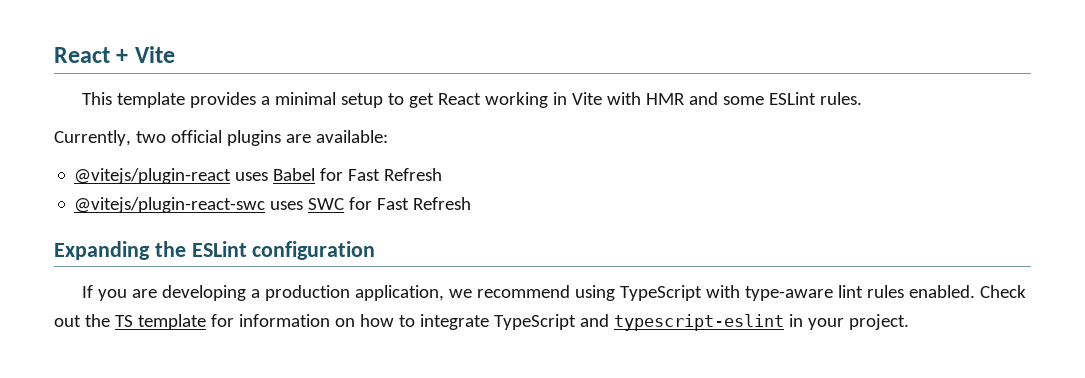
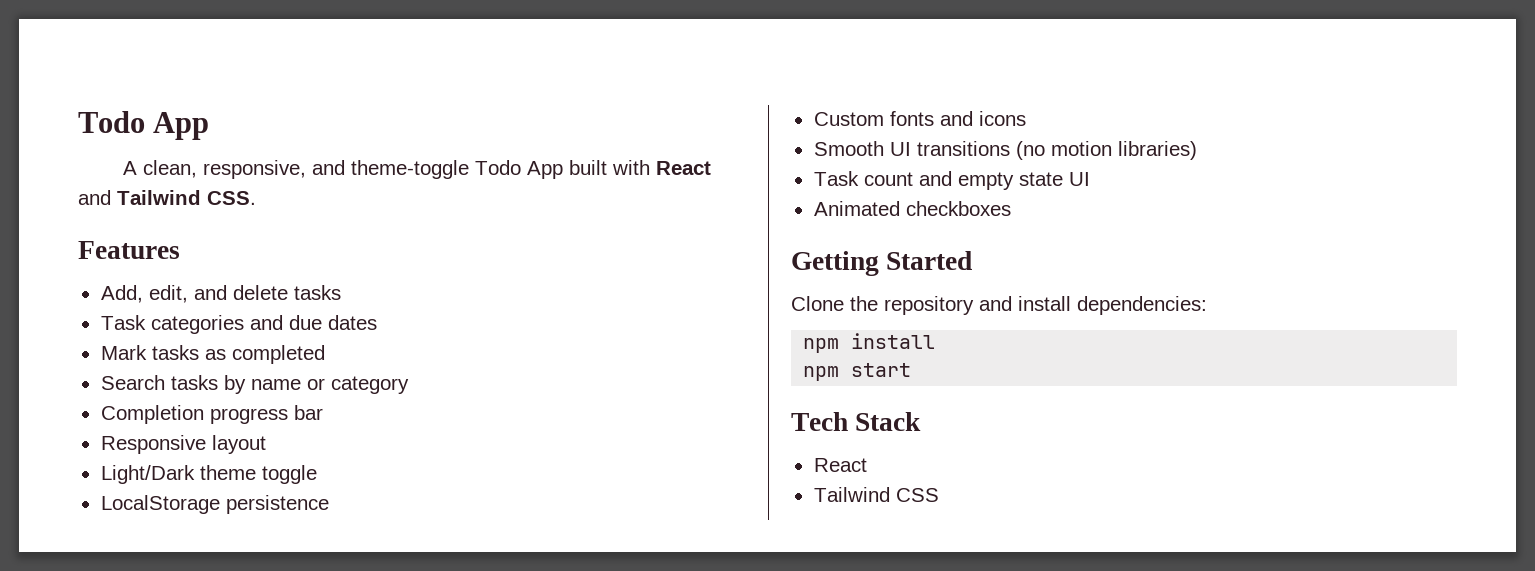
[54,46,175,63] [82,92,863,108] [54,130,388,146] [74,168,443,184] [74,197,472,213] [54,241,376,260] [82,285,1027,301] [54,314,909,331] React + Vite // This template provides a minimal setup to get React working in Vite with HMR and some ESLint rules. // Currently, two official plugins are available: // @vitejs/plugin-react uses Babel for Fast Refresh // @vitejs/plugin-react-swc uses SWC for Fast Refresh // Expanding the ESLint configuration // If you are developing a production application, we recommend using TypeScript with type-aware lint rules enabled. Check out the TS template for information on how to integrate TypeScript and typescript-eslint in your project. -> [78,111,210,140] [123,160,712,179] [78,190,256,205] [78,241,180,259] [100,285,341,303] [100,315,377,334] [100,345,325,364] [100,375,409,394] [100,405,323,424] [100,435,266,454] [100,465,317,484] [100,495,329,514] [813,111,1026,126] [813,141,1197,160] [813,171,1090,190] [813,201,1011,216] [791,251,973,276] [791,296,1207,315] [803,333,936,353] [803,363,912,381] [791,412,922,431] [813,458,867,472] [813,487,939,502] Todo App // A clean, responsive, and theme-toggle Todo App built with React and Tailwind CSS. // Features // Add, edit, and delete tasks // Task categories and due dates // Mark tasks as completed // Search tasks by name or category // Completion progress bar // Responsive layout // Light/Dark theme toggle // LocalStorage persistence // Custom fonts and icons // Smooth UI transitions (no motion libraries) // Task count and empty state UI // Animated checkboxes // Getting Started // Clone the repository and install dependencies: // npm install // npm start // Tech Stack // React // Tailwind CSS

